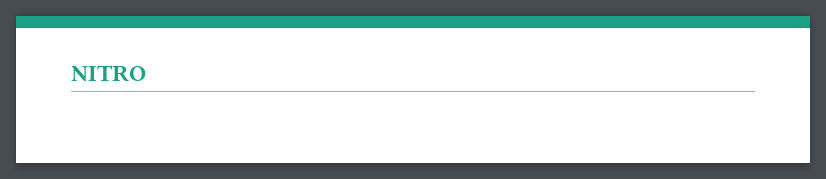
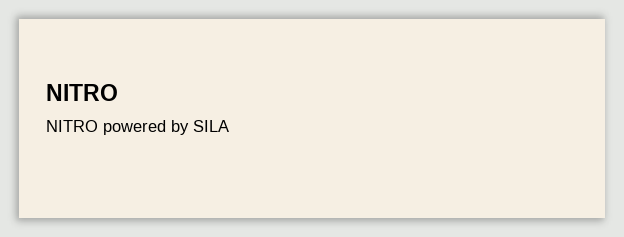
[71,65,146,82] NITRO -> [46,84,118,101] [46,120,229,135] NITRO // NITRO powered by SILA

